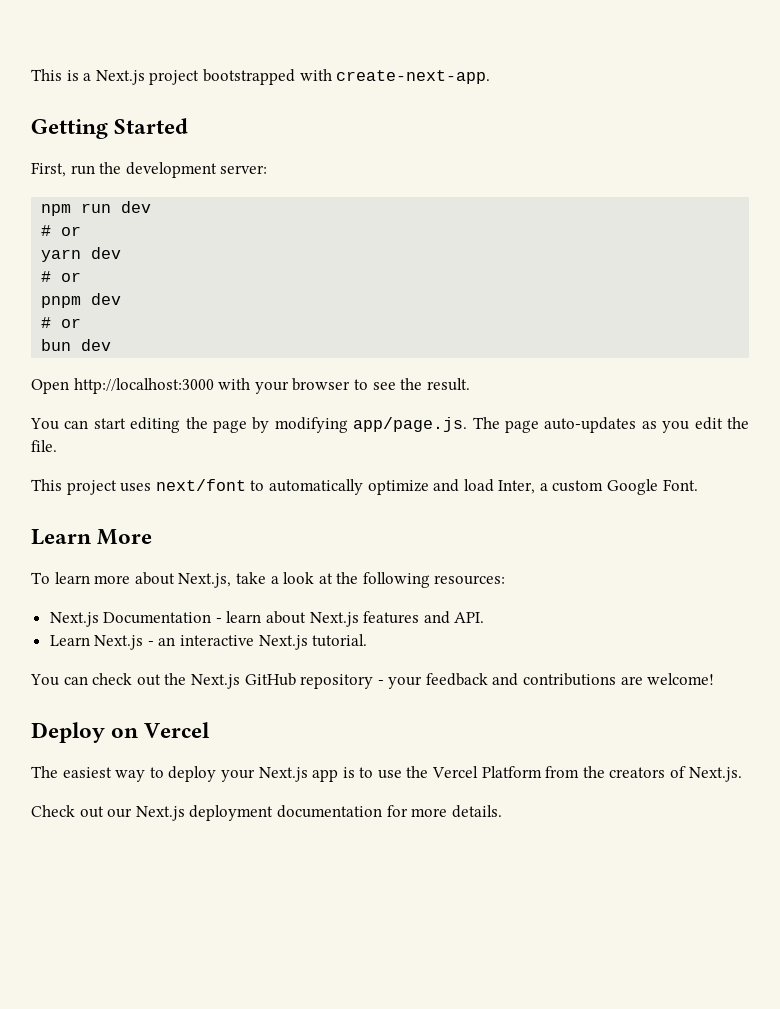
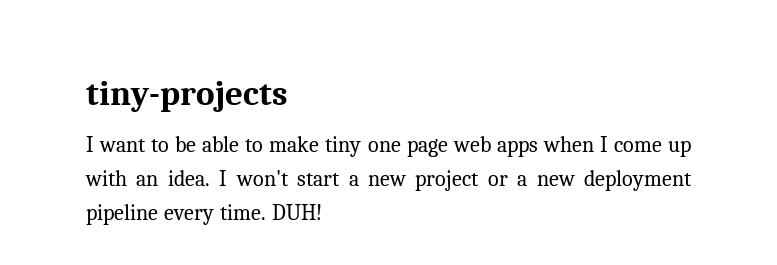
[31,69,491,85] [31,118,189,139] [31,162,268,178] [41,201,152,216] [41,225,82,236] [41,247,122,262] [41,271,82,282] [41,293,122,308] [41,317,82,328] [41,339,112,351] [31,378,470,394] [30,417,749,433] [31,440,57,452] [31,479,698,495] [31,529,153,545] [31,572,506,588] [49,611,485,627] [49,634,368,650] [30,673,715,689] [31,722,211,743] [31,766,742,782] [31,805,502,821] This is a Next.js project bootstrapped with create-next-app. // Getting Started // First, run the development server: // npm run dev // # or // yarn dev // # or // pnpm dev // # or // bun dev // Open http://localhost:3000 with your browser to see the result. // You can start editing the page by modifying app/page.js. The page auto-updates as you edit the file. // This project uses next/font to automatically optimize and load Inter, a custom Google Font. // Learn More // To learn more about Next.js, take a look at the following resources: // Next.js Documentation - learn about Next.js features and API. // Learn Next.js - an interactive Next.js tutorial. // You can check out the Next.js GitHub repository - your feedback and contributions are welcome! // Deploy on Vercel // The easiest way to deploy your Next.js app is to use the Vercel Platform from the creators of Next.js. // Check out our Next.js deployment documentation for more details. -> [86,81,288,112] [86,136,692,157] [85,170,693,191] [86,204,322,225] tiny-projects // I want to be able to make tiny one page web apps when I come up with an idea. I won't start a new project or a new deployment pipeline every time. DUH!

